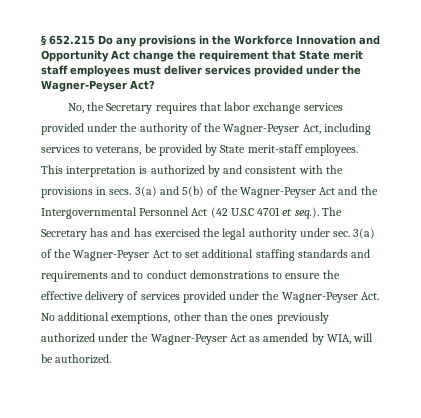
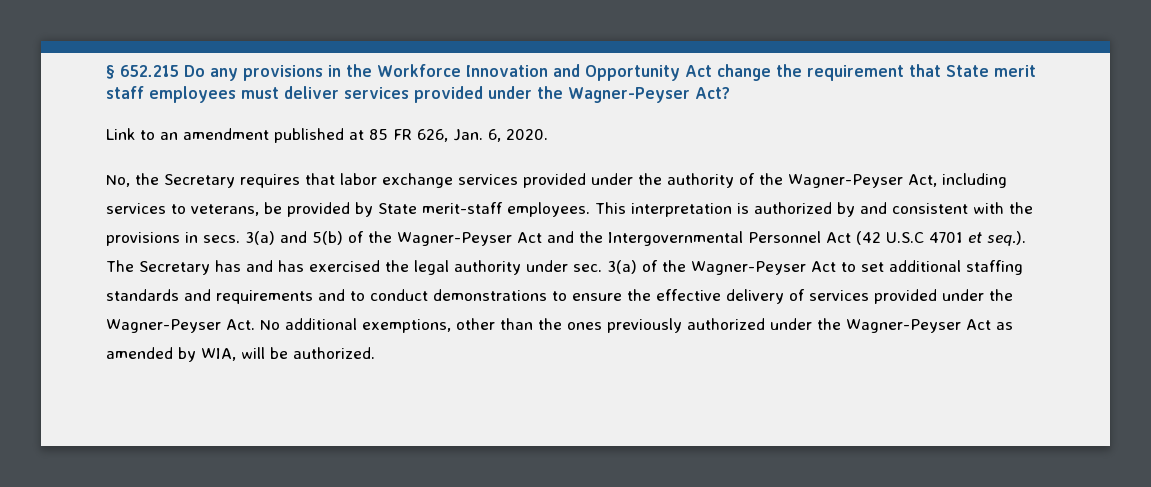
(155, 85) none -> [106,128,548,143] // Link to an amendment published at 85 FR 626, Jan. 6, 2020.

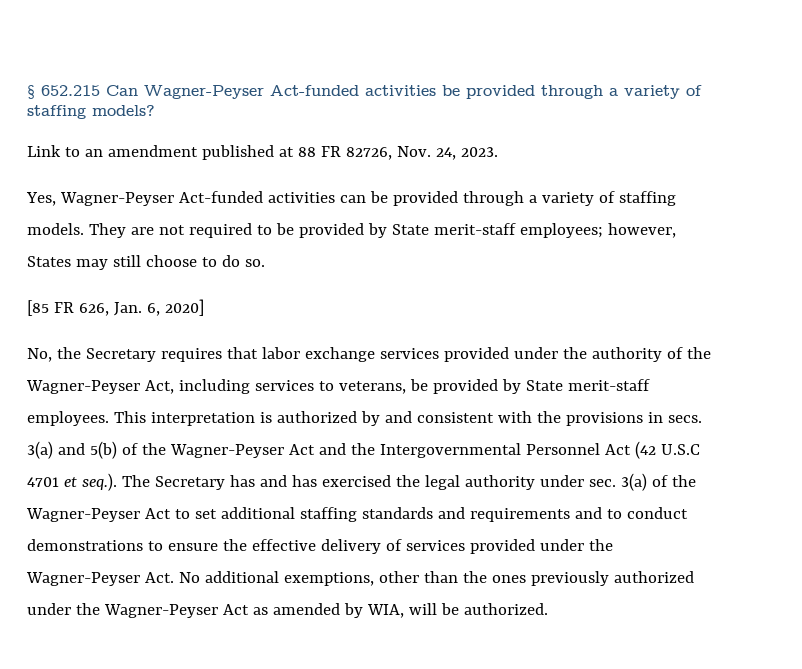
[184,64,1036,81] [106,86,730,103] Do any provisions in the Workforce Innovation and Opportunity Act change the requirement that State merit staff employees must deliver services provided under the Wagner-Peyser Act? -> [106,85,702,99] [27,105,155,119] Can Wagner-Peyser Act-funded activities be provided through a variety of staffing models?
[369,129,388,140] 85 -> [297,146,498,160] [26,191,676,206] [27,223,676,238] [27,255,265,270] [27,300,49,316] 88 FR 82726, Nov. 24, 2023. // Yes, Wagner-Peyser Act-funded activities can be provided through a variety of staffing models. They are not required to be provided by State merit-staff employees; however, States may still choose to do so. // [85
[506,129,548,140] 2020. -> [164,299,204,316] 2020]

